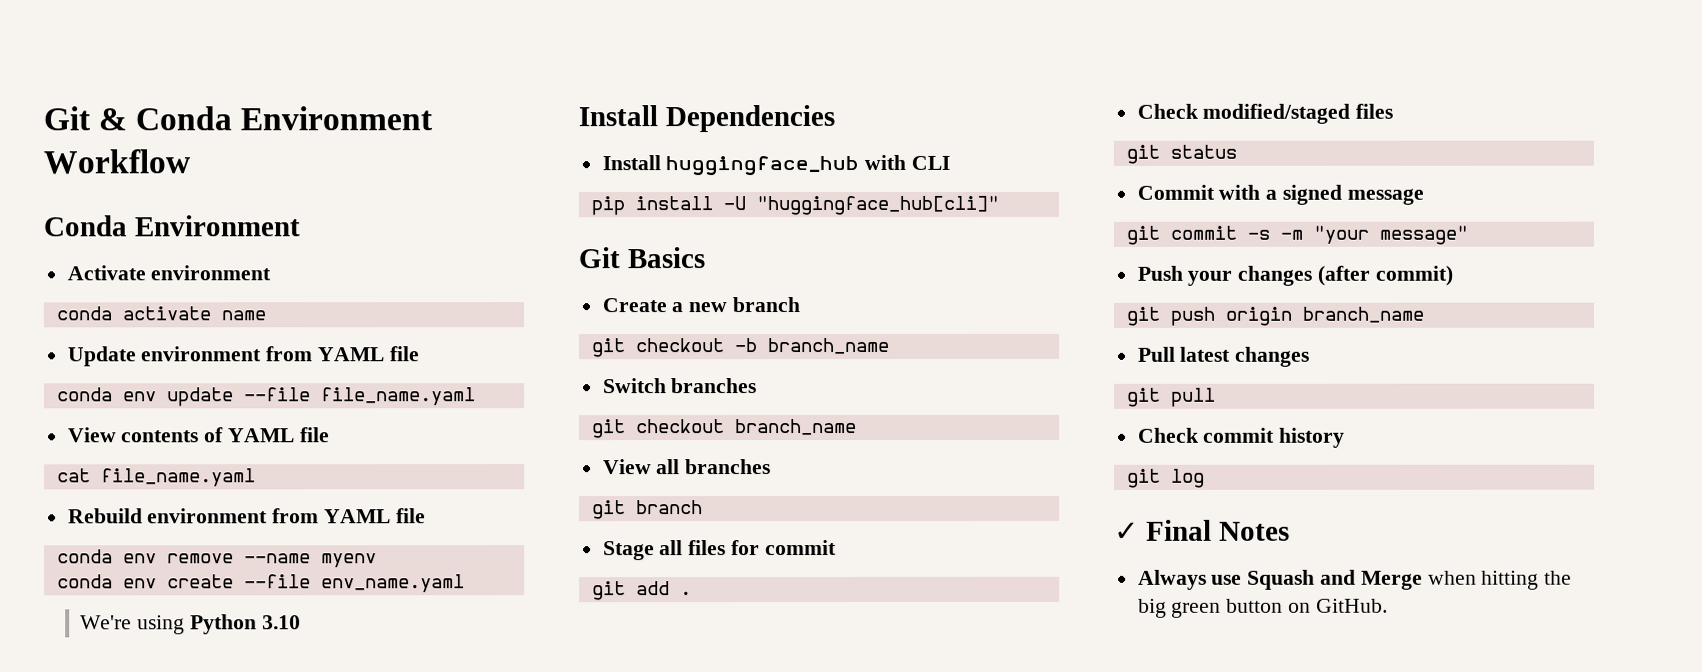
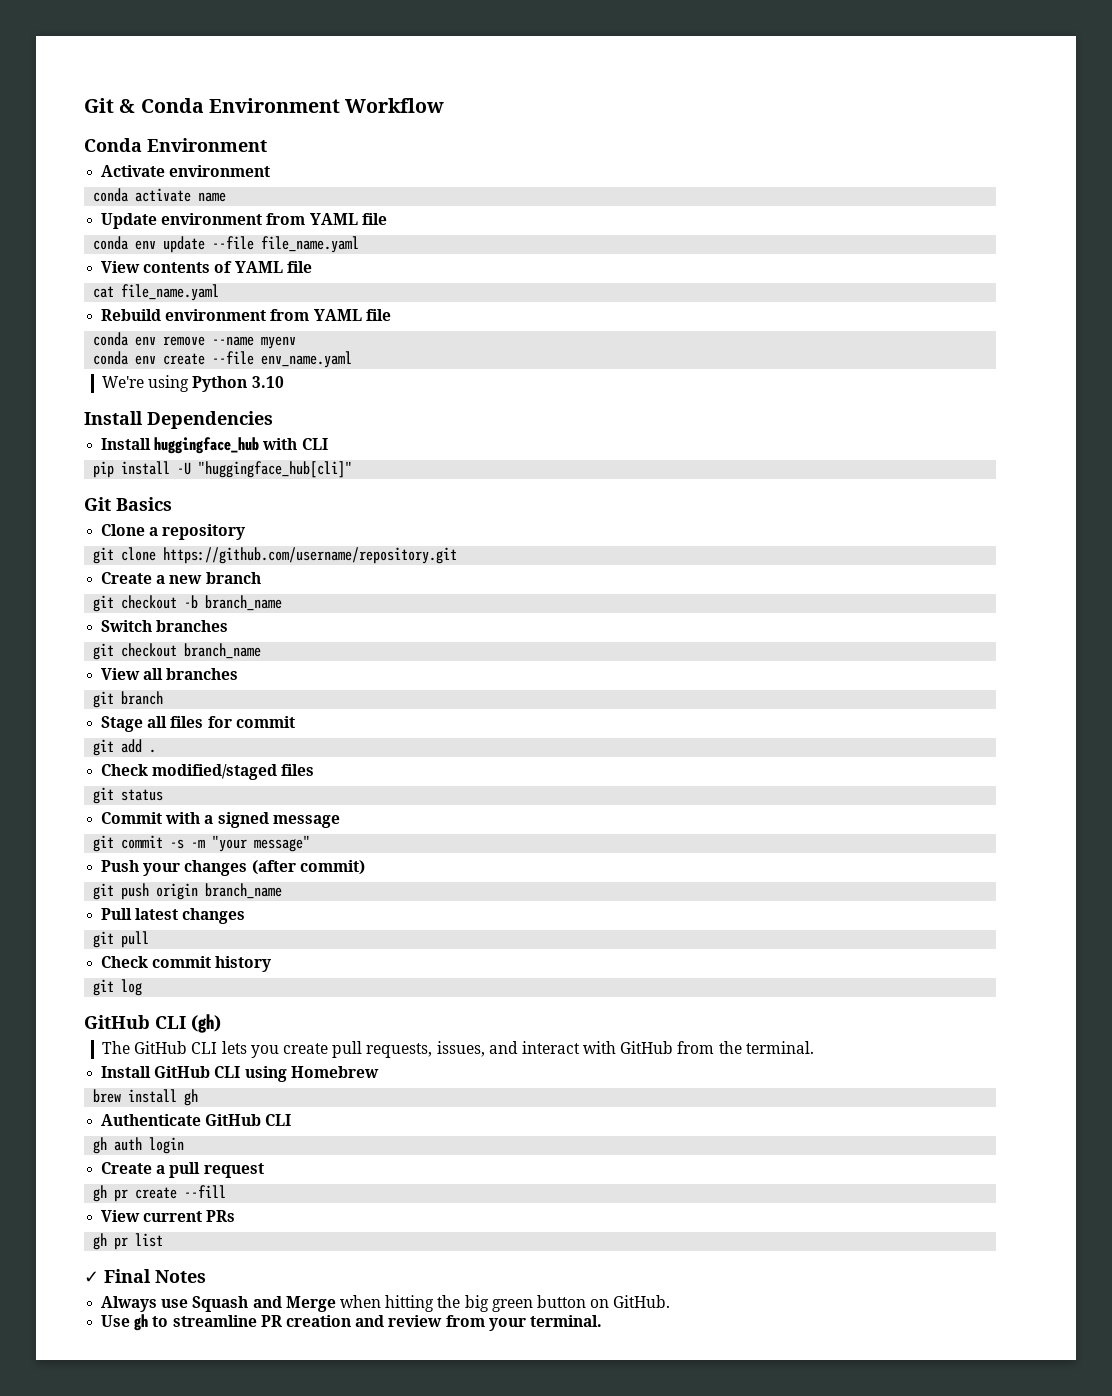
(705, 258) none -> [101,524,246,540] [93,547,458,564] // Clone a repository // git clone https://github.com/username/repository.git
(1205, 478) none -> [84,1014,221,1033] [102,1041,814,1058] [101,1066,379,1082] [93,1089,199,1106] [101,1114,292,1126] [93,1137,185,1154] [101,1162,264,1178] [93,1185,227,1202] [101,1210,236,1222] [93,1233,164,1250] // GitHub CLI (gh) // The GitHub CLI lets you create pull requests, issues, and interact with GitHub from the terminal. // Install GitHub CLI using Homebrew // brew install gh // Authenticate GitHub CLI // gh auth login // Create a pull request // gh pr create --fill // View current PRs // gh pr list
(1388, 605) none -> [101,1314,602,1331] // Use gh to streamline PR creation and review from your terminal.

